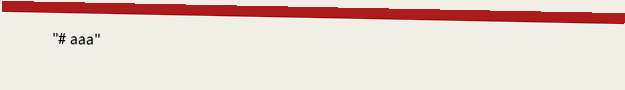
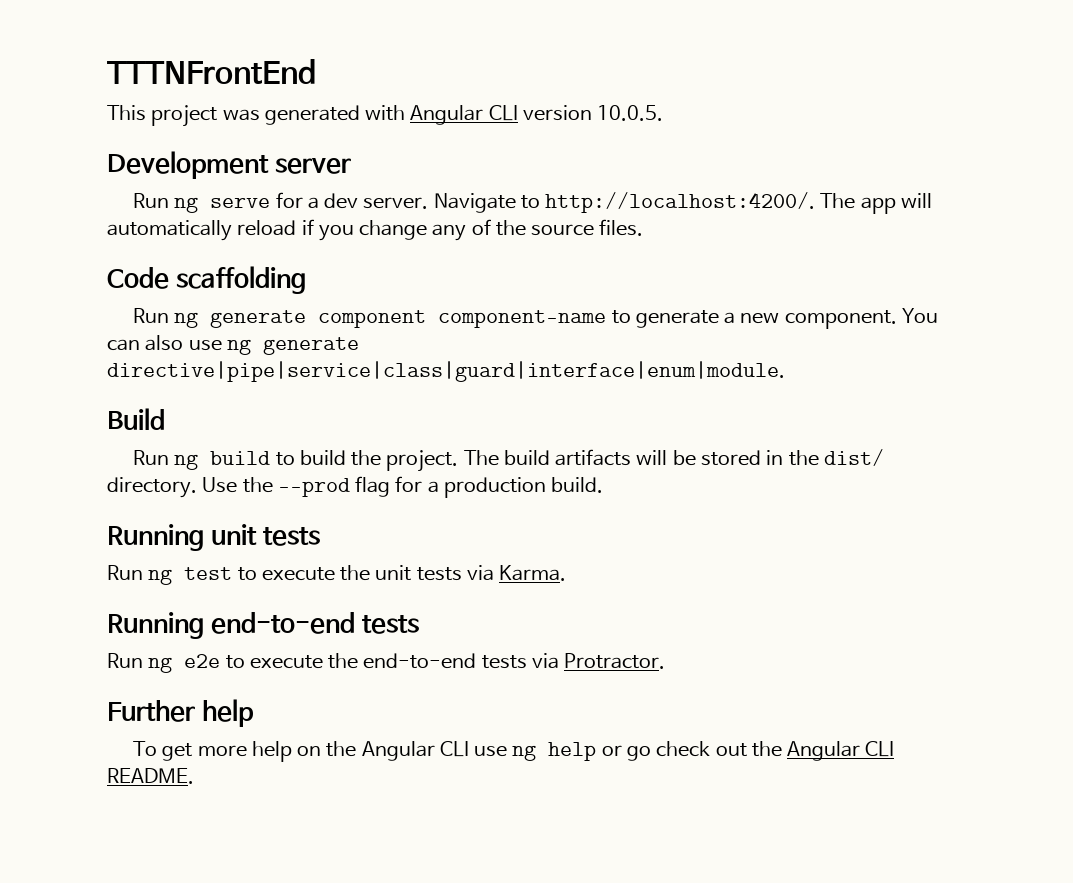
[51,32,102,45] "# aaa" -> [107,59,316,84] [107,105,664,127] [107,151,352,179] [133,192,932,214] [107,219,644,241] [107,266,307,294] [133,308,938,329] [107,335,359,355] [107,361,785,382] [107,408,165,430] [133,449,884,472] [107,476,604,498] [107,524,321,551] [107,565,567,585] [107,612,420,639] [107,653,666,673] [107,699,254,727] [133,741,895,762] [107,768,194,784] TTTNFrontEnd // This project was generated with Angular CLI version 10.0.5. // Development server // Run ng serve for a dev server. Navigate to http://localhost:4200/. The app will automatically reload if you change any of the source files. // Code scaffolding // Run ng generate component component-name to generate a new component. You can also use ng generate directive|pipe|service|class|guard|interface|enum|module. // Build // Run ng build to build the project. The build artifacts will be stored in the dist/ directory. Use the --prod flag for a production build. // Running unit tests // Run ng test to execute the unit tests via Karma. // Running end-to-end tests // Run ng e2e to execute the end-to-end tests via Protractor. // Further help // To get more help on the Angular CLI use ng help or go check out the Angular CLI README.

